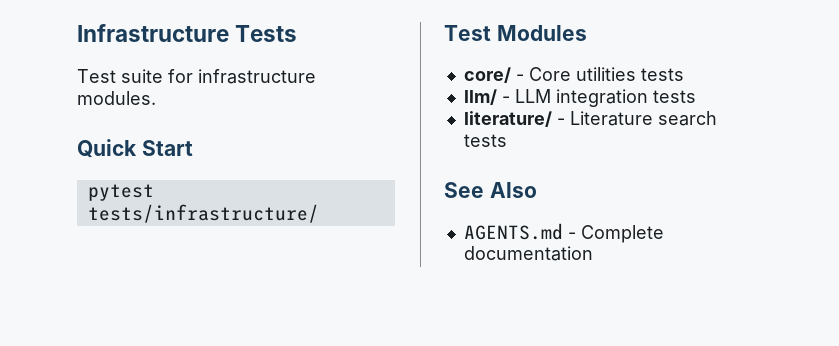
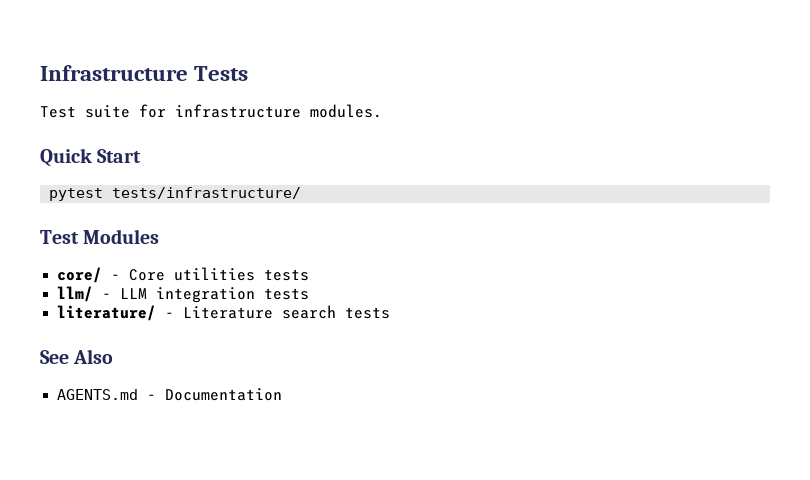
[580,225,664,243] [463,246,593,261] Complete documentation -> [165,388,283,401] Documentation

